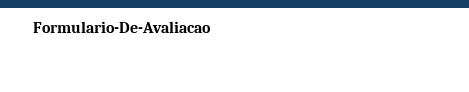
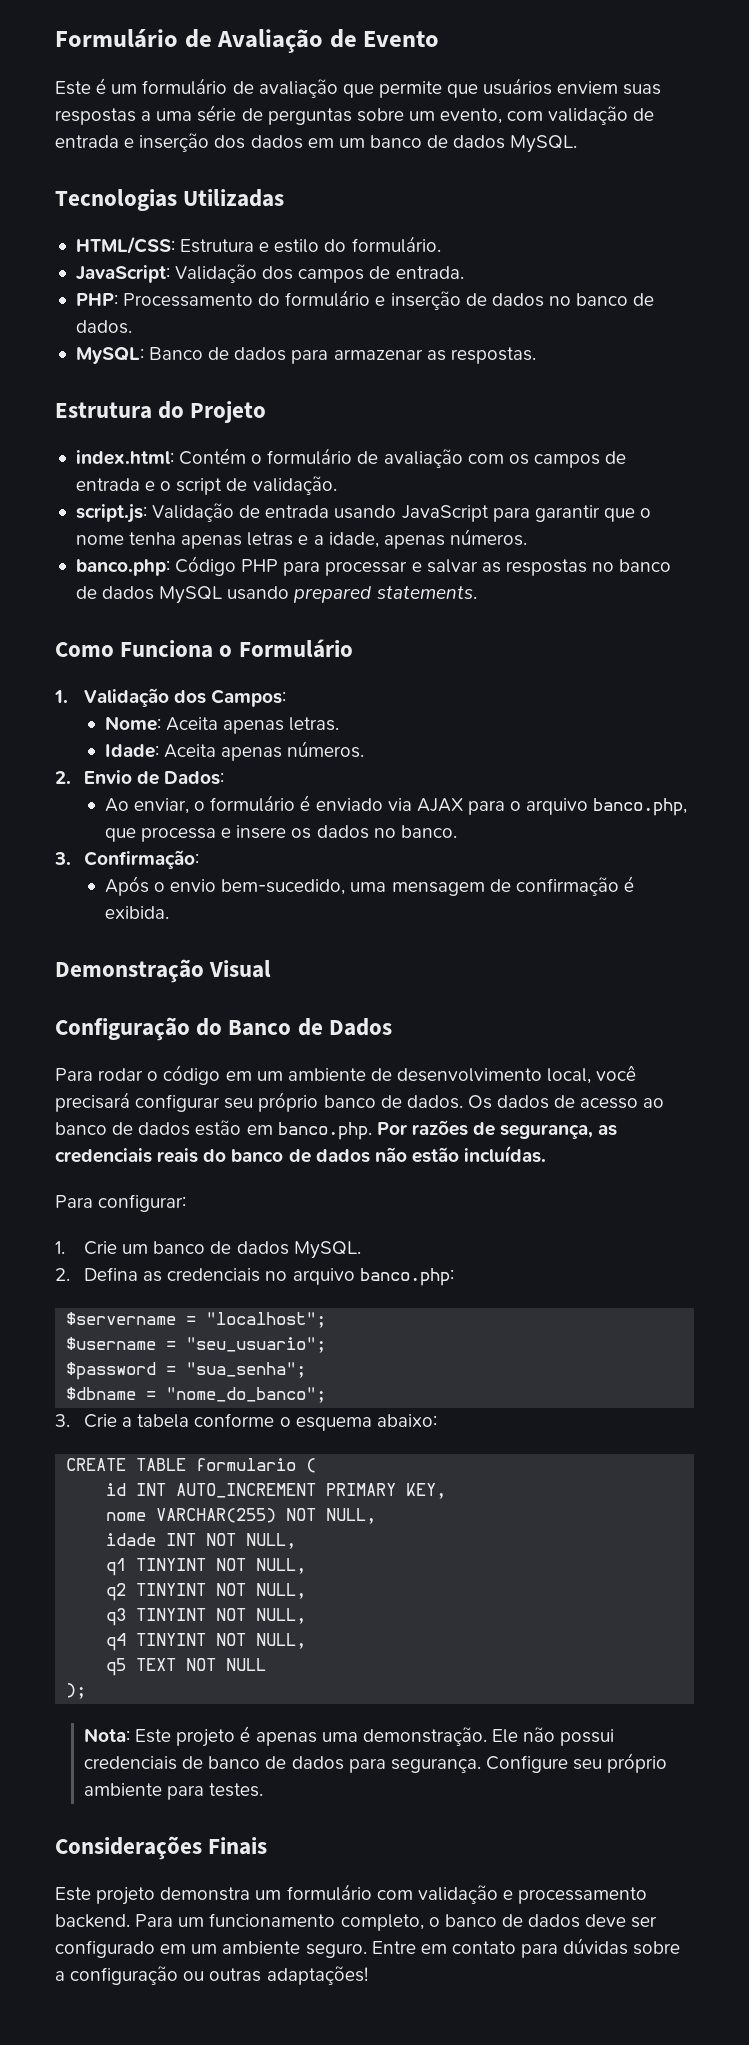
[33,21,211,33] Formulario-De-Avaliacao -> [55,29,440,53] [55,78,662,98] [55,105,655,125] [55,133,578,153] [55,189,285,211] [75,236,441,254] [75,264,464,283] [75,290,655,310] [75,320,132,334] [75,347,536,364] [55,401,267,423] [75,448,627,468] [75,476,337,495] [75,503,652,523] [75,529,527,549] [75,556,672,576] [75,586,477,604] [55,639,353,658] [54,688,287,707] [104,716,340,734] [104,741,365,761] [55,770,225,785] [104,795,688,816] [104,825,457,842] [54,850,200,869] [104,876,635,896] [104,906,169,919] [55,959,272,983] [55,1017,392,1041] [55,1065,637,1085] [55,1092,665,1112] [55,1120,618,1140] [55,1145,547,1163] [55,1194,187,1212] [55,1241,361,1259] [55,1267,454,1286] [66,1312,327,1328] [66,1337,327,1353] [66,1362,307,1380] [66,1387,327,1403] [55,1413,437,1431] [66,1458,317,1473] [106,1483,447,1499] [106,1508,377,1524] [106,1533,297,1549] [106,1558,307,1576] [106,1583,307,1601] [106,1608,307,1626] [106,1633,307,1651] [106,1658,267,1676] [66,1683,87,1699] [84,1726,615,1747] [84,1753,668,1773] [84,1783,264,1800] [55,1836,268,1860] [55,1884,648,1905] [55,1913,658,1931] [55,1938,681,1958] [55,1966,368,1985] Formulário de Avaliação de Evento // Este é um formulário de avaliação que permite que usuários enviem suas respostas a uma série de perguntas sobre um evento, com validação de entrada e inserção dos dados em um banco de dados MySQL. // Tecnologias Utilizadas // HTML/CSS: Estrutura e estilo do formulário. // JavaScript: Validação dos campos de entrada. // PHP: Processamento do formulário e inserção de dados no banco de dados. // MySQL: Banco de dados para armazenar as respostas. // Estrutura do Projeto // index.html: Contém o formulário de avaliação com os campos de entrada e o script de validação. // script.js: Validação de entrada usando JavaScript para garantir que o nome tenha apenas letras e a idade, apenas números. // banco.php: Código PHP para processar e salvar as respostas no banco de dados MySQL usando prepared statements. // Como Funciona o Formulário // 1. Validação dos Campos: // Nome: Aceita apenas letras. // Idade: Aceita apenas números. // 2. Envio de Dados: // Ao enviar, o formulário é enviado via AJAX para o arquivo banco.php, que processa e insere os dados no banco. // 3. Confirmação: // Após o envio bem-sucedido, uma mensagem de confirmação é exibida. // Demonstração Visual // Configuração do Banco de Dados // Para rodar o código em um ambiente de desenvolvimento local, você precisará configurar seu próprio banco de dados. Os dados de acesso ao banco de dados estão em banco.php. Por razões de segurança, as credenciais reais do banco de dados não estão incluídas. // Para configurar: // 1. Crie um banco de dados MySQL. // 2. Defina as credenciais no arquivo banco.php: // $servername = "localhost"; // $username = "seu_usuario"; // $password = "sua_senha"; // $dbname = "nome_do_banco"; // 3. Crie a tabela conforme o esquema abaixo: // CREATE TABLE formulario ( // id INT AUTO_INCREMENT PRIMARY KEY, // nome VARCHAR(255) NOT NULL, // idade INT NOT NULL, // q1 TINYINT NOT NULL, // q2 TINYINT NOT NULL, // q3 TINYINT NOT NULL, // q4 TINYINT NOT NULL, // q5 TEXT NOT NULL // ); // Nota: Este projeto é apenas uma demonstração. Ele não possui credenciais de banco de dados para segurança. Configure seu próprio ambiente para testes. // Considerações Finais // Este projeto demonstra um formulário com validação e processamento backend. Para um funcionamento completo, o banco de dados deve ser configurado em um ambiente seguro. Entre em contato para dúvidas sobre a configuração ou outras adaptações!

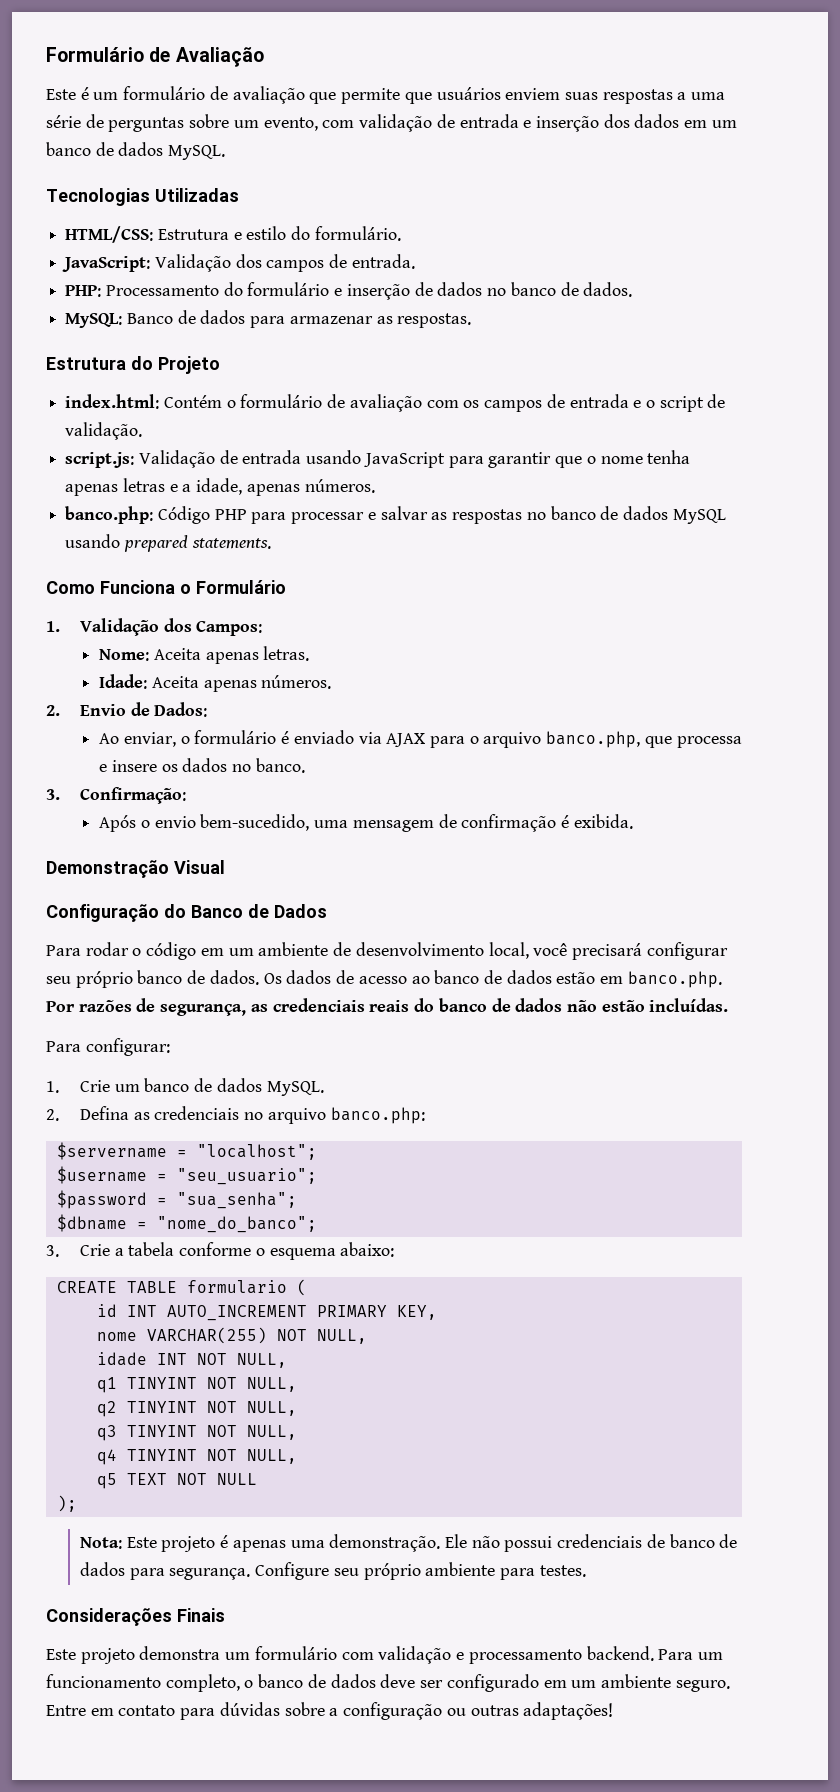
[329,29,440,48] de Evento -> (264, 57) none

